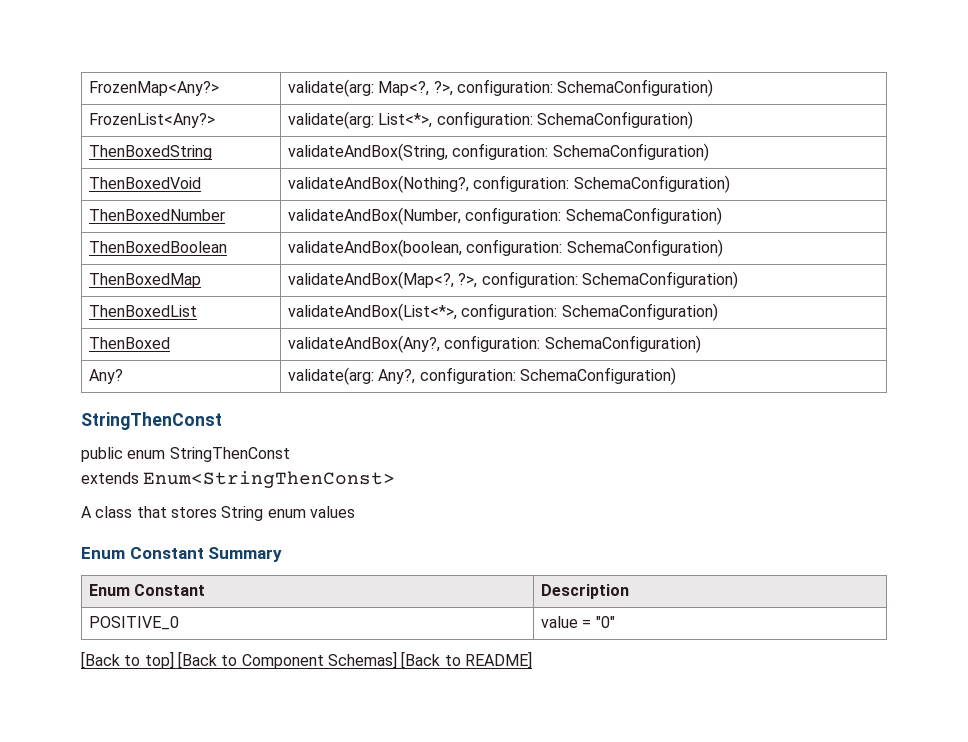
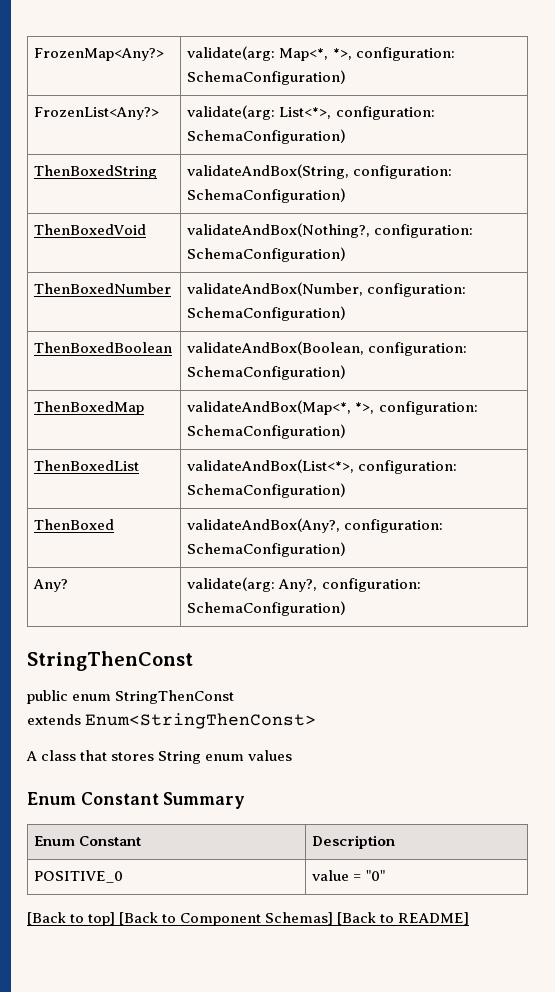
[378,81,453,96] Map<?, ?>, -> [279,48,352,61] Map<*, *>,
[287,239,462,257] validateAndBox(boolean, -> [187,341,365,355] validateAndBox(Boolean,
[287,271,478,289] validateAndBox(Map<?, ?>, -> [187,400,375,415] validateAndBox(Map<*, *>,

